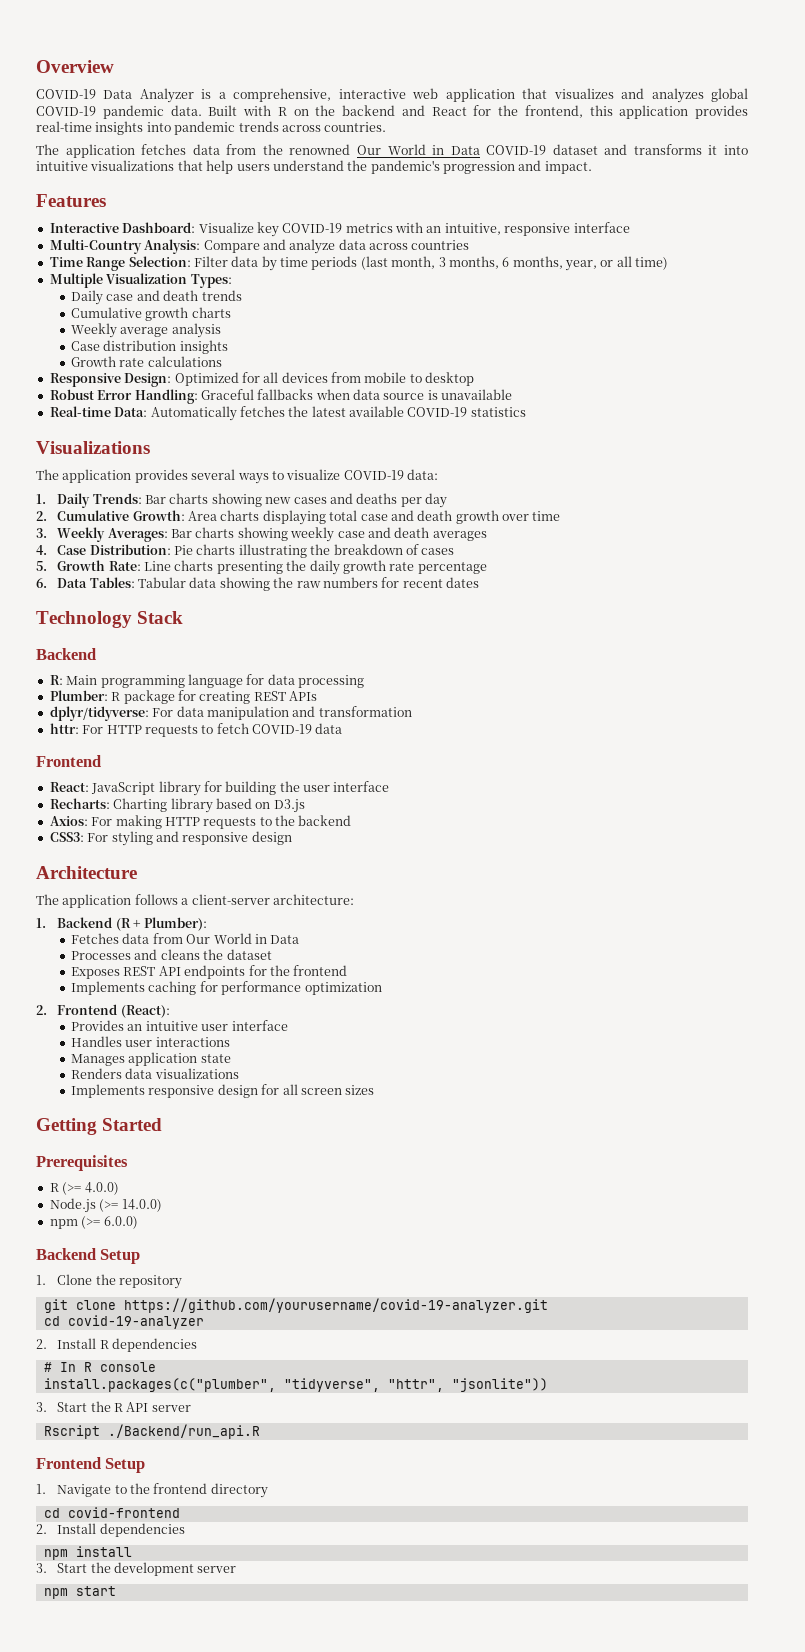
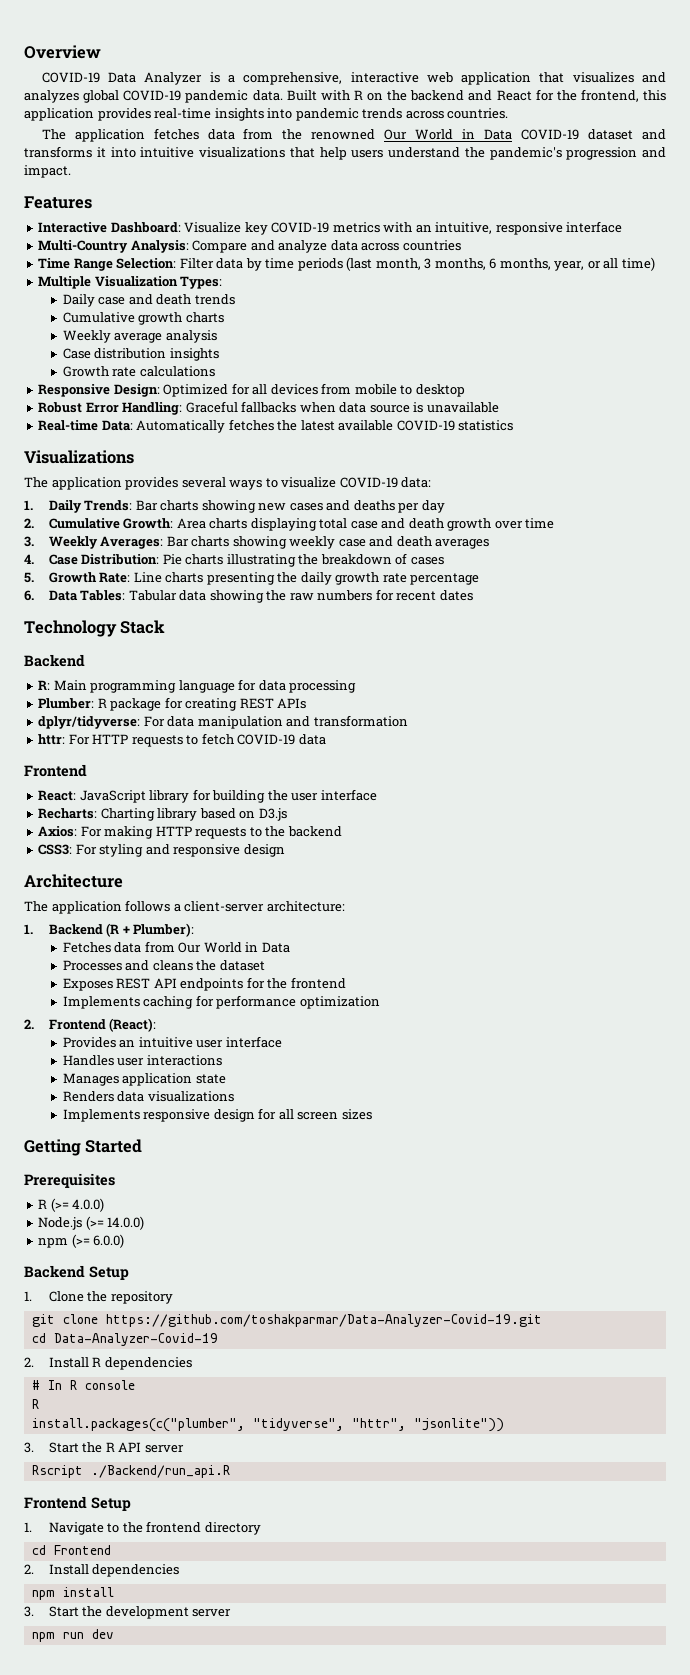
[123,1298,548,1313] [43,1315,204,1329] https://github.com/yourusername/covid-19-analyzer.git // cd covid-19-analyzer -> [105,1314,542,1327] [31,1333,218,1346] https://github.com/toshakparmar/Data-Analyzer-Covid-19.git // cd Data-Analyzer-Covid-19
(156, 1367) none -> [31,1399,39,1409] // R
[67,1507,180,1518] covid-frontend -> [53,1545,111,1555] Frontend
[75,1586,116,1596] start -> [62,1629,114,1639] run dev

